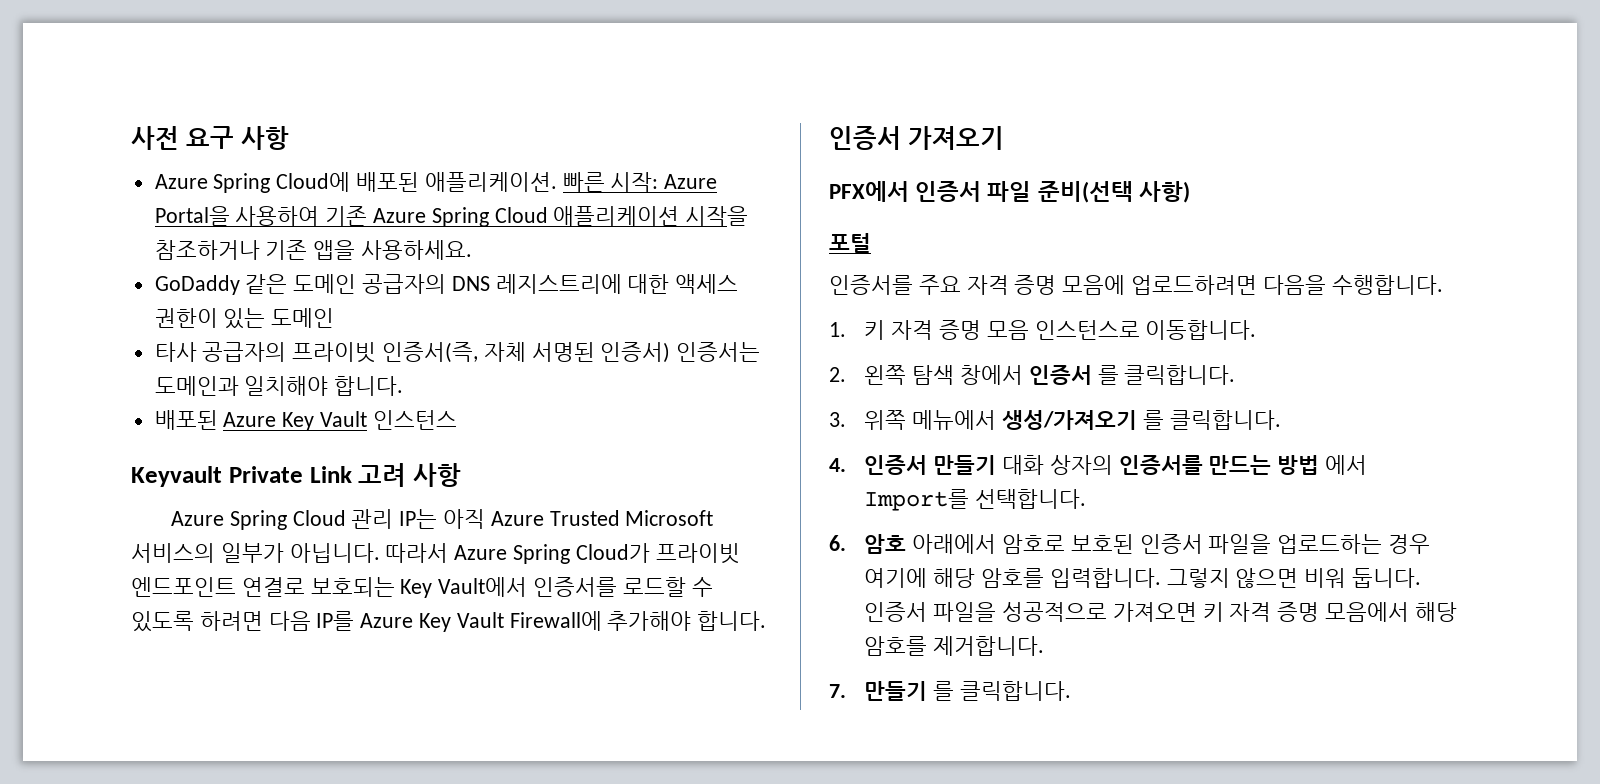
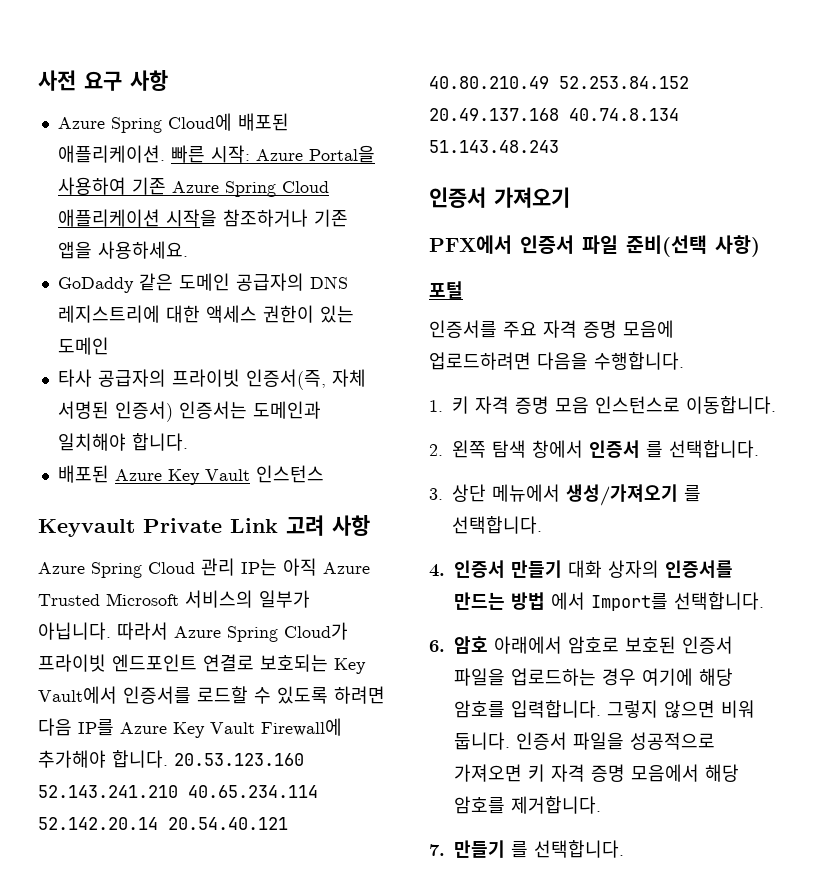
(767, 621) none -> [174,753,304,766] [38,785,318,798] [38,817,288,830] [429,76,689,89] [429,108,679,121] [429,140,559,153] 20.53.123.160 52.143.241.210 40.65.234.114 52.142.20.14 20.54.40.121 40.80.210.49 52.253.84.152 20.49.137.168 40.74.8.134 51.143.48.243
[1124,365,1236,385] 클릭합니다. -> [669,440,759,458] 선택합니다.
[864,410,907,430] 위쪽 -> [452,484,486,502] 상단
[1169,410,1281,430] 클릭합니다. -> [452,516,542,534] 선택합니다.
[960,681,1072,701] 클릭합니다. -> [534,840,624,858] 선택합니다.

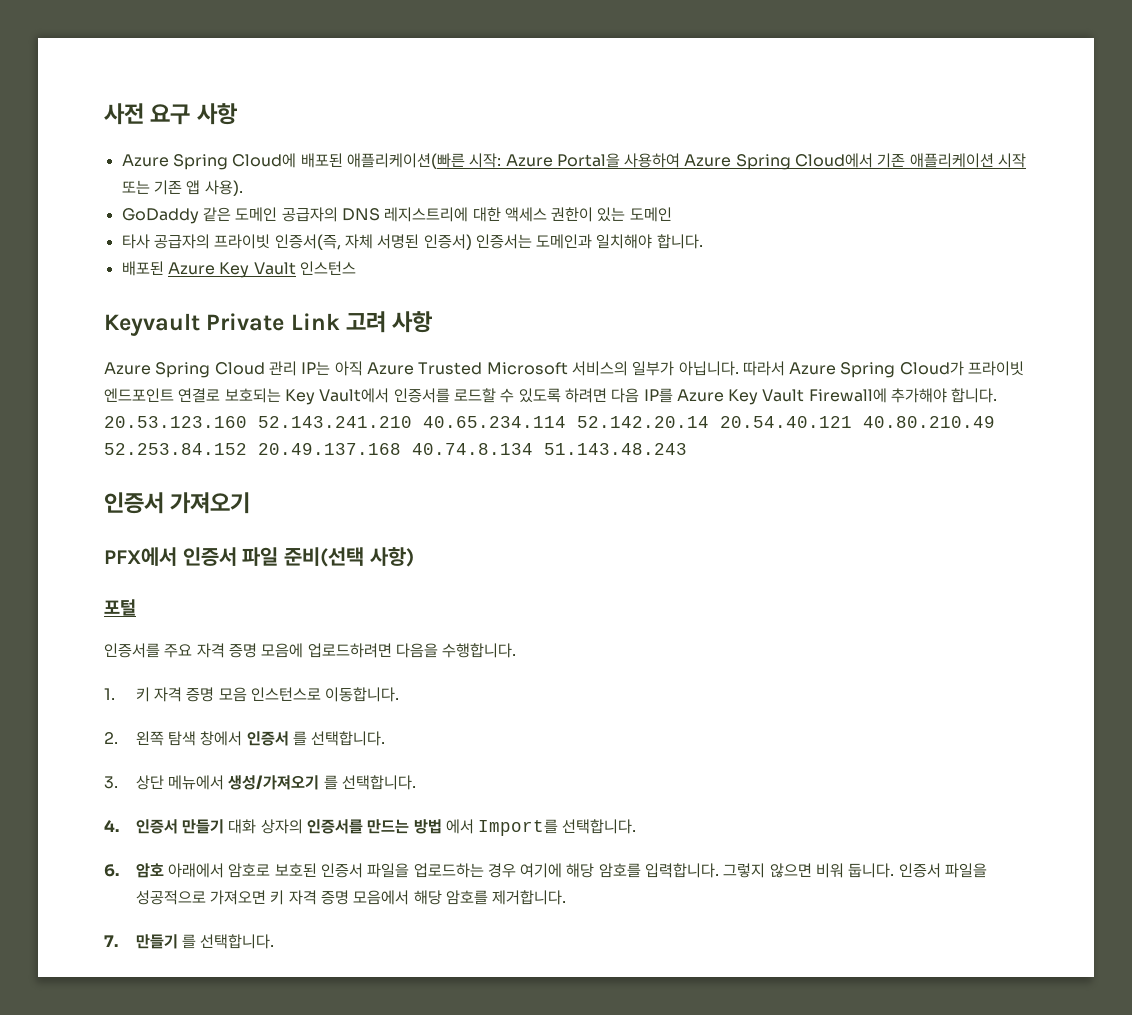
[57,145,205,163] 애플리케이션. 빠른 -> [346,153,465,169] 애플리케이션(빠른
[131,177,329,197] [57,209,348,227] [57,241,188,259] 기존 Azure Spring Cloud 애플리케이션 시작을 참조하거나 기존 앱을 사용하세요. -> [684,153,1027,170] [121,180,243,196] Azure Spring Cloud에서 기존 애플리케이션 시작 또는 기존 앱 사용).

